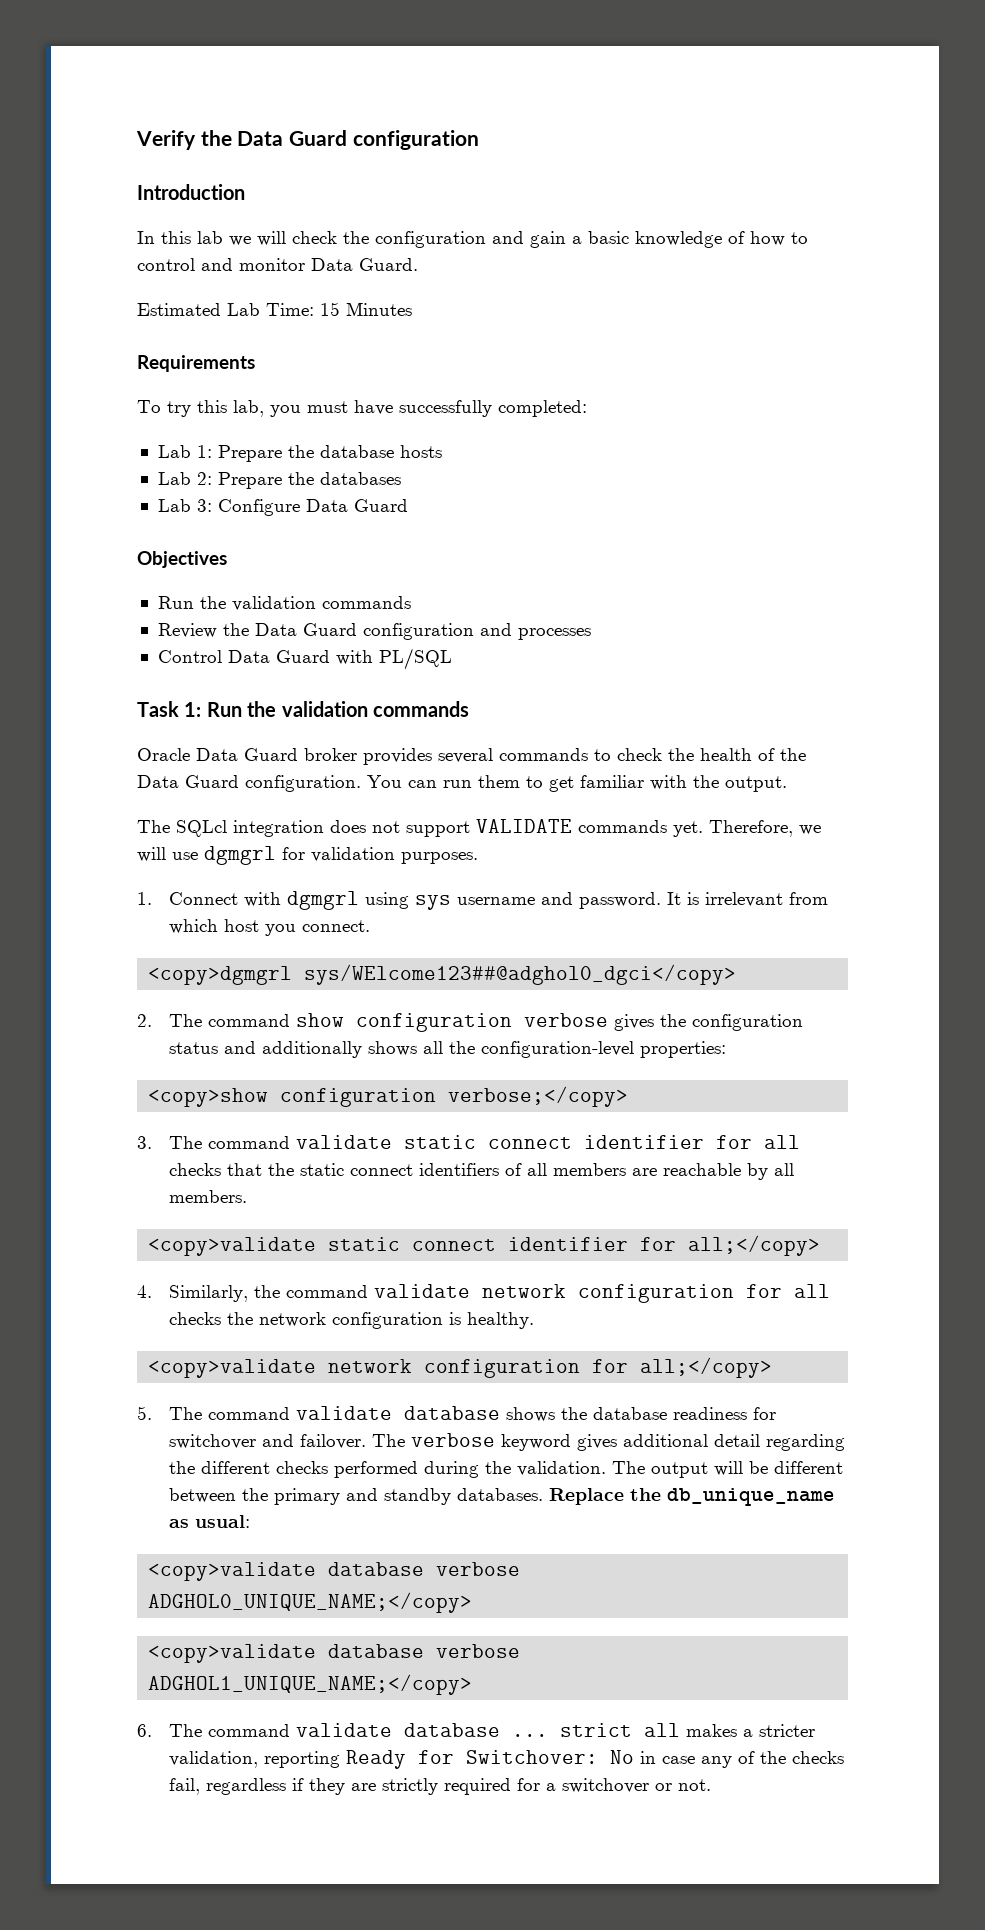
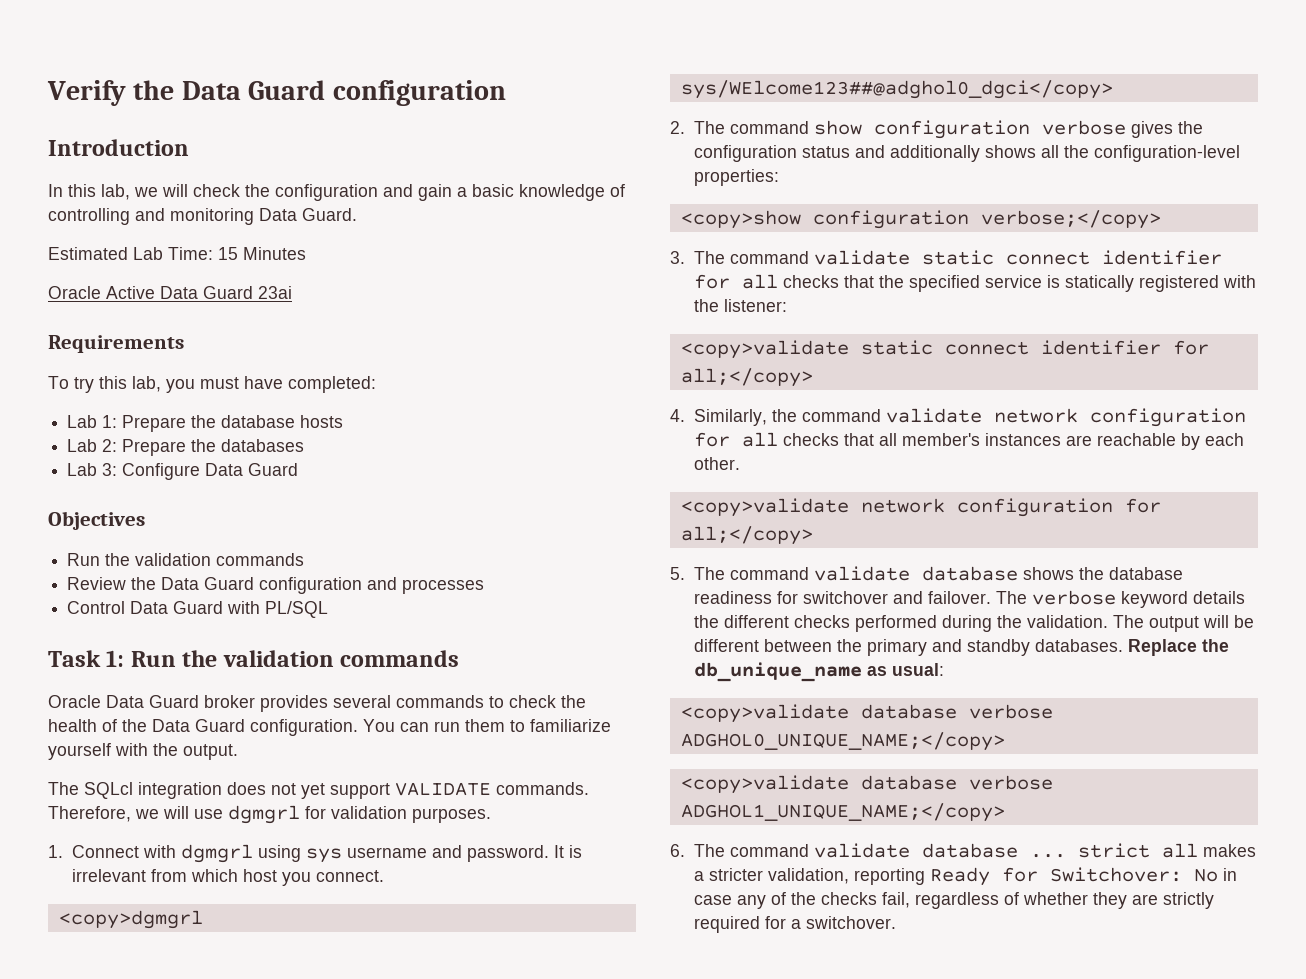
[197,231,223,244] lab -> [101,184,130,200] lab,
[750,231,808,246] [137,258,305,271] how to control and monitor -> [48,208,254,225] controlling and monitoring
(412, 309) none -> [48,286,292,299] // Oracle Active Data Guard 23ai
[399,400,492,417] successfully -> (283, 382) none
[549,775,644,792] get familiar -> [530,719,611,732] [48,743,111,760] familiarize yourself
(400, 827) none -> [301,783,325,799] yet
[578,820,703,837] commands yet. -> [496,782,589,795] commands.
[299,1163,794,1180] [168,1190,247,1203] static connect identifiers of all members are reachable by all members. -> [908,275,1256,292] [693,299,787,312] specified service is statically registered with the listener:
[226,1312,534,1329] the network configuration is healthy. -> [843,433,1244,450] [693,457,740,470] that all member's instances are reachable by each other.
[576,1434,845,1451] gives additional detail regarding -> [1192,591,1245,604] details
[291,1778,304,1791] if -> [1003,892,1088,905] of whether
[561,1778,711,1793] switchover or not. -> [805,916,896,929] switchover.

